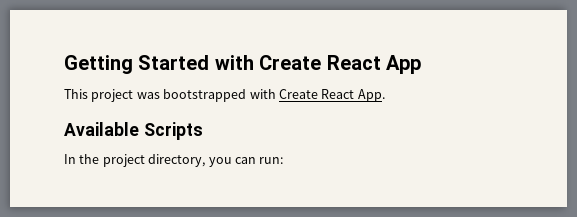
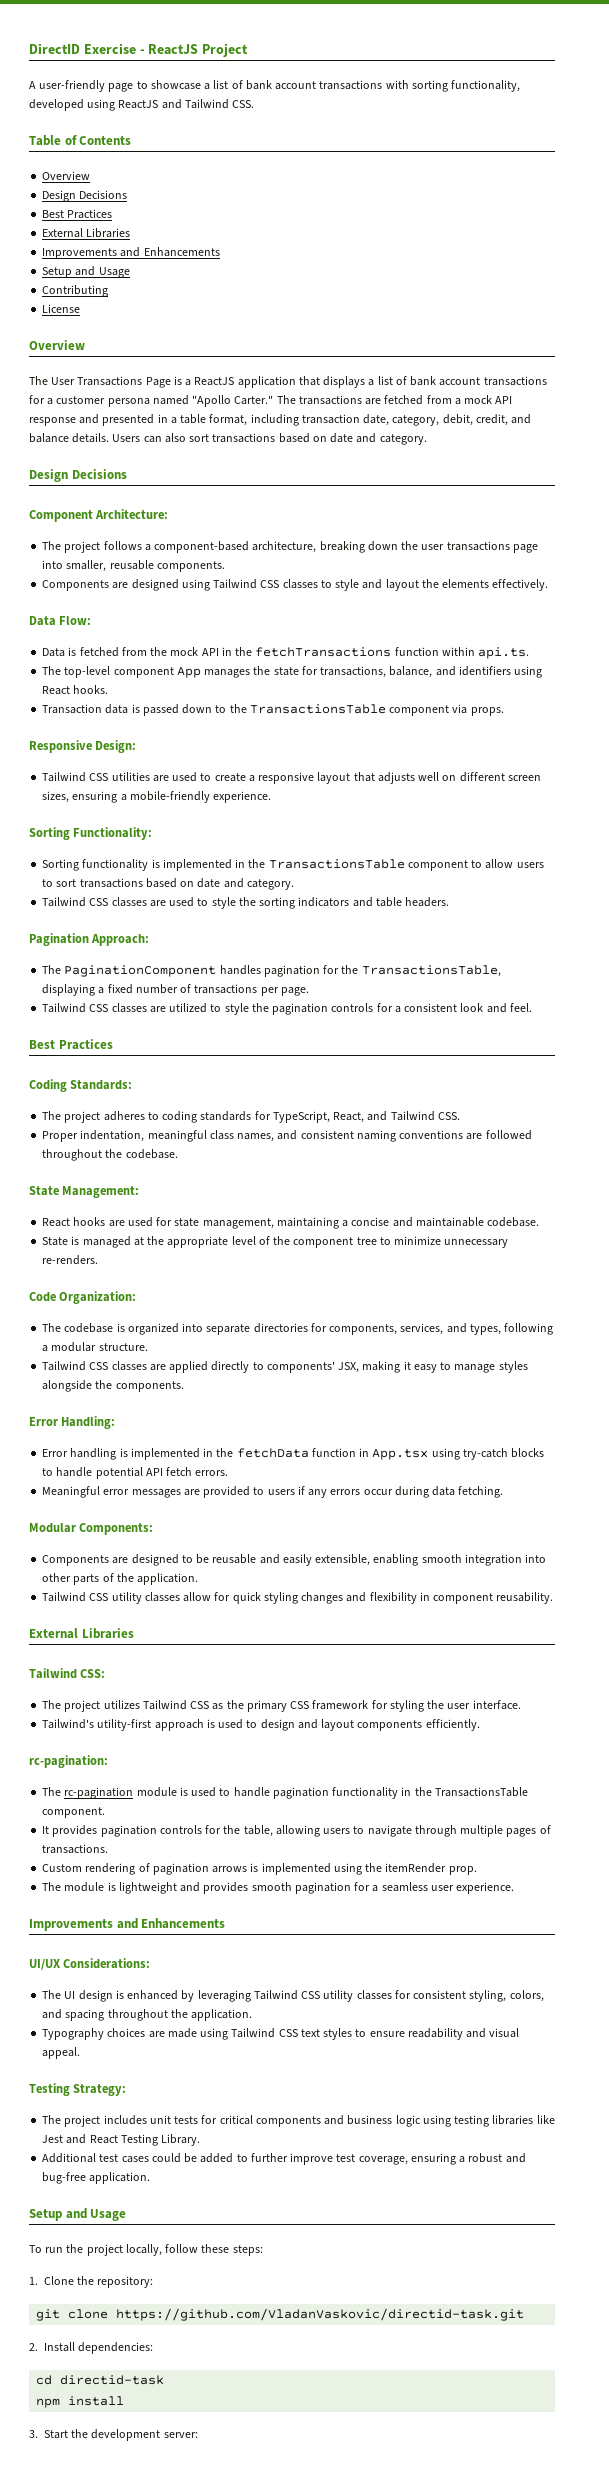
[64,55,421,74] [64,89,385,102] [64,122,203,140] [64,154,284,167] Getting Started with Create React App // This project was bootstrapped with Create React App. // Available Scripts // In the project directory, you can run: -> [29,43,249,57] [29,80,521,92] [29,99,255,111] [29,135,132,146] [42,171,91,180] [42,190,128,202] [42,209,113,219] [42,228,131,238] [42,247,220,259] [42,266,130,278] [42,285,109,297] [42,304,81,313] [29,340,85,350] [29,376,547,388] [29,395,513,407] [29,414,532,426] [29,433,427,445] [29,469,127,482] [29,509,169,522] [42,541,538,553] [42,560,225,572] [42,579,549,591] [29,616,92,626] [42,647,530,659] [42,666,543,678] [42,685,109,695] [42,704,504,716] [29,740,137,753] [42,772,541,784] [42,791,272,803] [29,827,153,840] [42,859,544,871] [42,878,294,890] [42,897,450,909] [29,933,150,946] [42,965,501,977] [42,984,309,996] [42,1003,532,1015] [29,1039,113,1050] [29,1079,133,1092] [42,1111,460,1123] [42,1130,532,1142] [42,1149,178,1161] [29,1186,140,1198] [42,1217,540,1229] [42,1236,509,1248] [42,1255,99,1265] [29,1291,137,1304] [42,1323,554,1335] [42,1342,148,1352] [42,1361,528,1373] [42,1380,184,1392] [29,1416,116,1429] [42,1448,545,1460] [42,1467,229,1479] [42,1486,504,1498] [29,1523,154,1535] [42,1554,547,1566] [42,1573,199,1585] [42,1592,554,1604] [29,1628,134,1639] [29,1668,106,1679] [42,1700,521,1712] [42,1719,480,1731] [29,1755,108,1768] [42,1787,528,1799] [42,1807,106,1818] [42,1825,551,1837] [42,1844,109,1854] [42,1863,477,1875] [42,1882,515,1894] [29,1918,226,1931] [29,1958,151,1970] [42,1990,544,2002] [42,2009,253,2021] [42,2028,520,2040] [42,2047,81,2059] [29,2083,127,2096] [42,2115,555,2127] [42,2134,201,2146] [42,2153,526,2165] [42,2172,151,2184] [29,2208,127,2221] [29,2244,263,2256] [29,2276,154,2288] [36,2308,525,2321] [29,2342,154,2354] [36,2375,165,2385] [36,2396,125,2408] [29,2429,198,2441] DirectID Exercise - ReactJS Project // A user-friendly page to showcase a list of bank account transactions with sorting functionality, developed using ReactJS and Tailwind CSS. // Table of Contents // Overview // Design Decisions // Best Practices // External Libraries // Improvements and Enhancements // Setup and Usage // Contributing // License // Overview // The User Transactions Page is a ReactJS application that displays a list of bank account transactions for a customer persona named "Apollo Carter." The transactions are fetched from a mock API response and presented in a table format, including transaction date, category, debit, credit, and balance details. Users can also sort transactions based on date and category. // Design Decisions // Component Architecture: // The project follows a component-based architecture, breaking down the user transactions page into smaller, reusable components. // Components are designed using Tailwind CSS classes to style and layout the elements effectively. // Data Flow: // Data is fetched from the mock API in the fetchTransactions function within api.ts. // The top-level component App manages the state for transactions, balance, and identifiers using React hooks. // Transaction data is passed down to the TransactionsTable component via props. // Responsive Design: // Tailwind CSS utilities are used to create a responsive layout that adjusts well on different screen sizes, ensuring a mobile-friendly experience. // Sorting Functionality: // Sorting functionality is implemented in the TransactionsTable component to allow users to sort transactions based on date and category. // Tailwind CSS classes are used to style the sorting indicators and table headers. // Pagination Approach: // The PaginationComponent handles pagination for the TransactionsTable, displaying a fixed number of transactions per page. // Tailwind CSS classes are utilized to style the pagination controls for a consistent look and feel. // Best Practices // Coding Standards: // The project adheres to coding standards for TypeScript, React, and Tailwind CSS. // Proper indentation, meaningful class names, and consistent naming conventions are followed throughout the codebase. // State Management: // React hooks are used for state management, maintaining a concise and maintainable codebase. // State is managed at the appropriate level of the component tree to minimize unnecessary re-renders. // Code Organization: // The codebase is organized into separate directories for components, services, and types, following a modular structure. // Tailwind CSS classes are applied directly to components' JSX, making it easy to manage styles alongside the components. // Error Handling: // Error handling is implemented in the fetchData function in App.tsx using try-catch blocks to handle potential API fetch errors. // Meaningful error messages are provided to users if any errors occur during data fetching. // Modular Components: // Components are designed to be reusable and easily extensible, enabling smooth integration into other parts of the application. // Tailwind CSS utility classes allow for quick styling changes and flexibility in component reusability. // External Libraries // Tailwind CSS: // The project utilizes Tailwind CSS as the primary CSS framework for styling the user interface. // Tailwind's utility-first approach is used to design and layout components efficiently. // rc-pagination: // The rc-pagination module is used to handle pagination functionality in the TransactionsTable component. // It provides pagination controls for the table, allowing users to navigate through multiple pages of transactions. // Custom rendering of pagination arrows is implemented using the itemRender prop. // The module is lightweight and provides smooth pagination for a seamless user experience. // Improvements and Enhancements // UI/UX Considerations: // The UI design is enhanced by leveraging Tailwind CSS utility classes for consistent styling, colors, and spacing throughout the application. // Typography choices are made using Tailwind CSS text styles to ensure readability and visual appeal. // Testing Strategy: // The project includes unit tests for critical components and business logic using testing libraries like Jest and React Testing Library. // Additional test cases could be added to further improve test coverage, ensuring a robust and bug-free application. // Setup and Usage // To run the project locally, follow these steps: // 1. Clone the repository: // git clone https://github.com/VladanVaskovic/directid-task.git // 2. Install dependencies: // cd directid-task // npm install // 3. Start the development server:

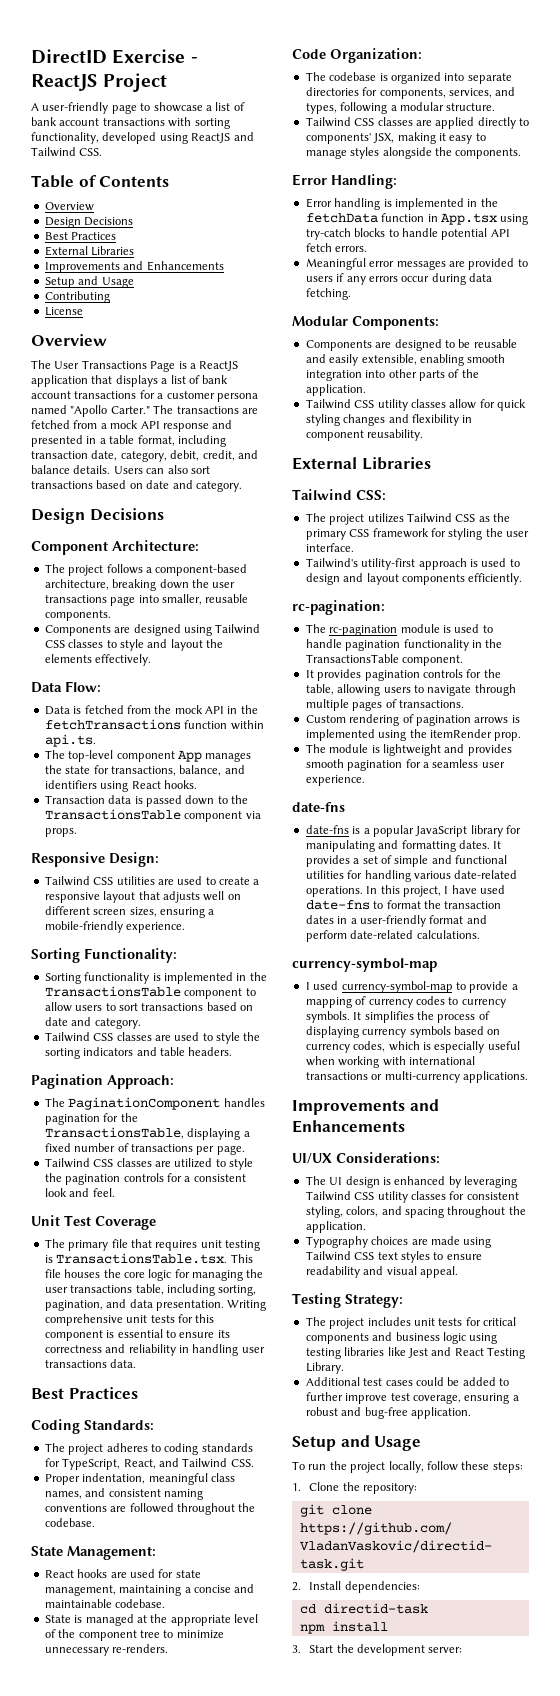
(532, 1007) none -> [31,1215,156,1230] [44,1239,260,1251] [44,1253,253,1264] [44,1269,264,1281] [44,1284,257,1296] [44,1299,267,1311] [44,1314,215,1326] [44,1329,230,1341] [44,1344,265,1356] [44,1359,137,1368] // Unit Test Coverage // The primary file that requires unit testing is TransactionsTable.tsx. This file houses the core logic for managing the user transactions table, including sorting, pagination, and data presentation. Writing comprehensive unit tests for this component is essential to ensure its correctness and reliability in handling user transactions data.
(515, 1888) none -> [292,802,345,812] [305,825,521,837] [305,840,502,852] [305,855,507,867] [305,870,518,882] [305,885,505,897] [305,900,502,910] [305,915,487,927] [305,930,480,942] [292,958,437,972] [305,981,518,993] [305,996,506,1008] [305,1011,490,1023] [305,1026,501,1038] [305,1041,520,1053] [305,1056,475,1068] [305,1071,528,1083] // date-fns // date-fns is a popular JavaScript library for manipulating and formatting dates. It provides a set of simple and functional utilities for handling various date-related operations. In this project, I have used date-fns to format the transaction dates in a user-friendly format and perform date-related calculations. // currency-symbol-map // I used currency-symbol-map to provide a mapping of currency codes to currency symbols. It simplifies the process of displaying currency symbols based on currency codes, which is especially useful when working with international transactions or multi-currency applications.

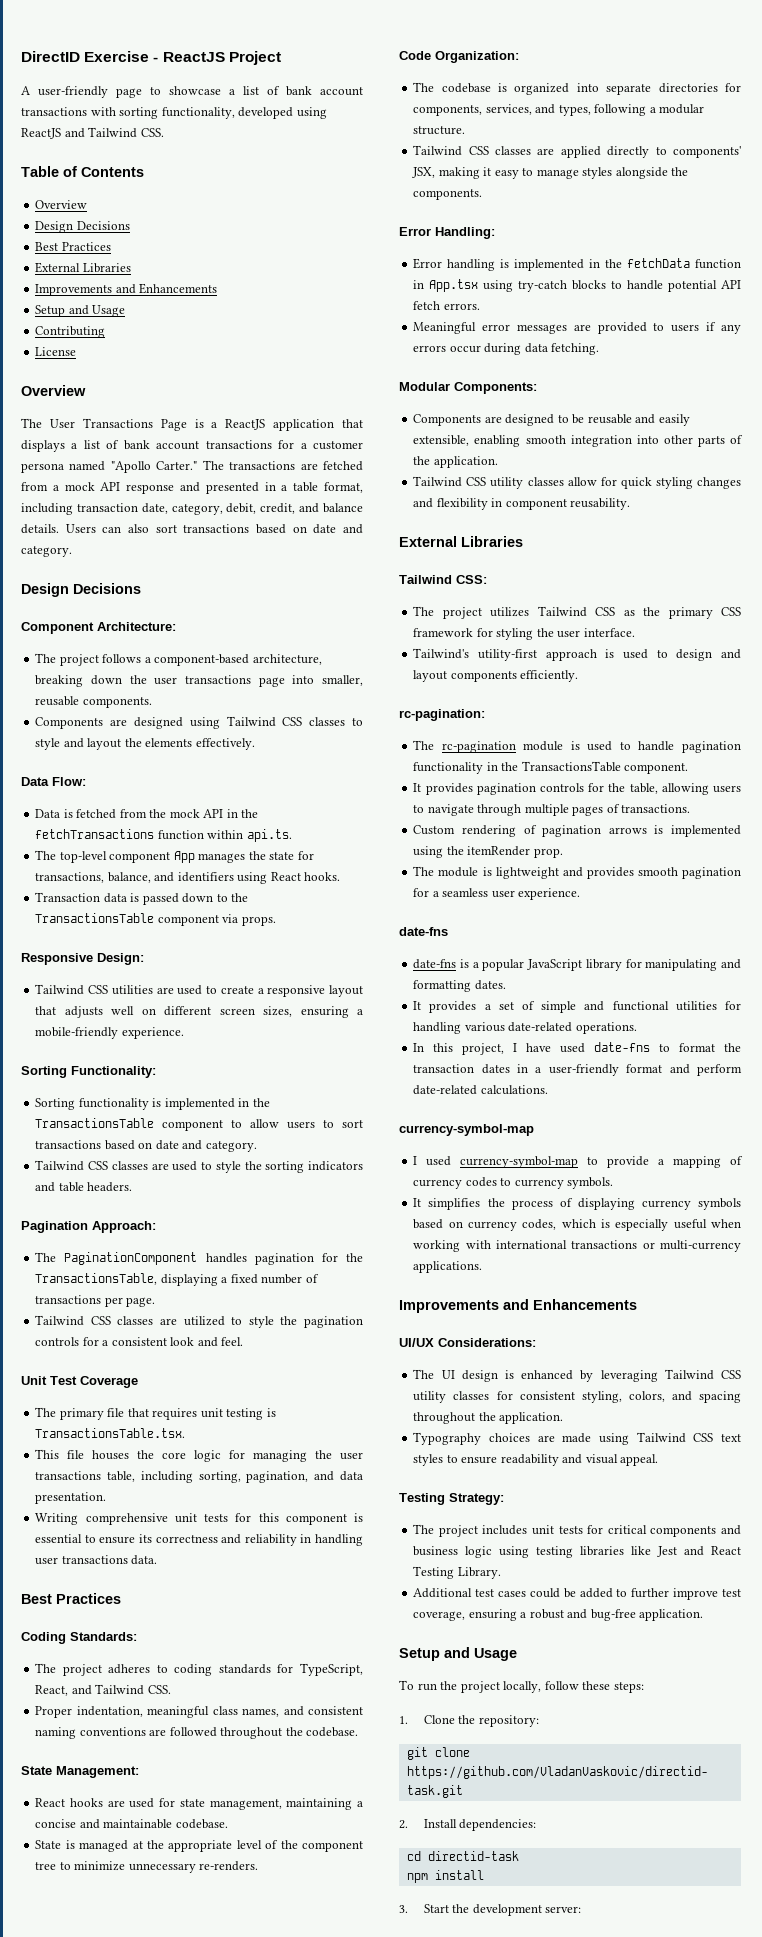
(228, 1258) none -> (186, 1433) //
(224, 1305) none -> (107, 1498) //
(490, 844) none -> (506, 985) //
(363, 891) none -> (637, 1028) //
(350, 1017) none -> (614, 1183) //

